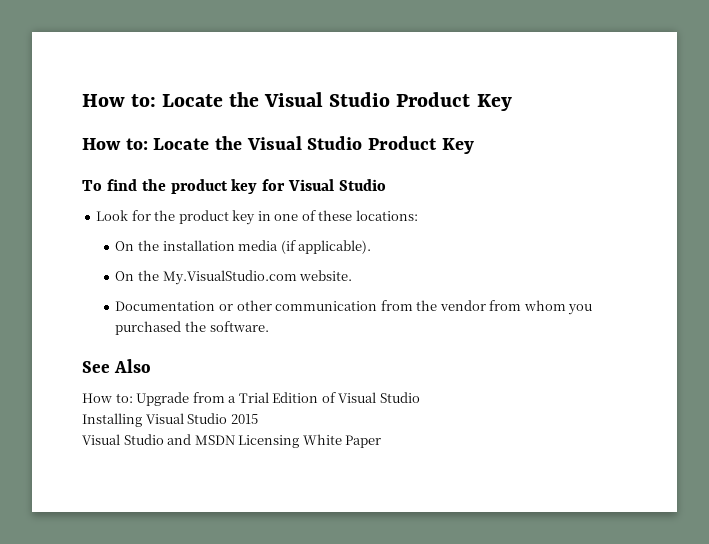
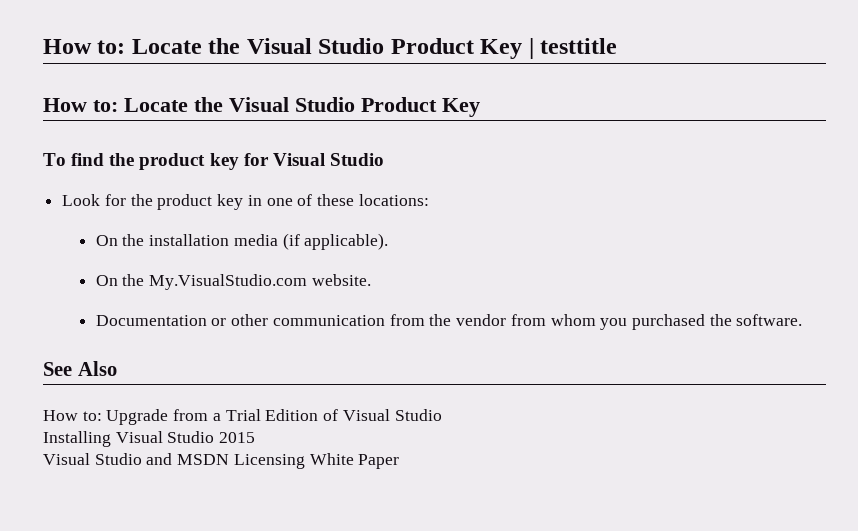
[82,92,512,111] How to: Locate the Visual Studio Product Key -> [43,38,618,59] How to: Locate the Visual Studio Product Key | testtitle

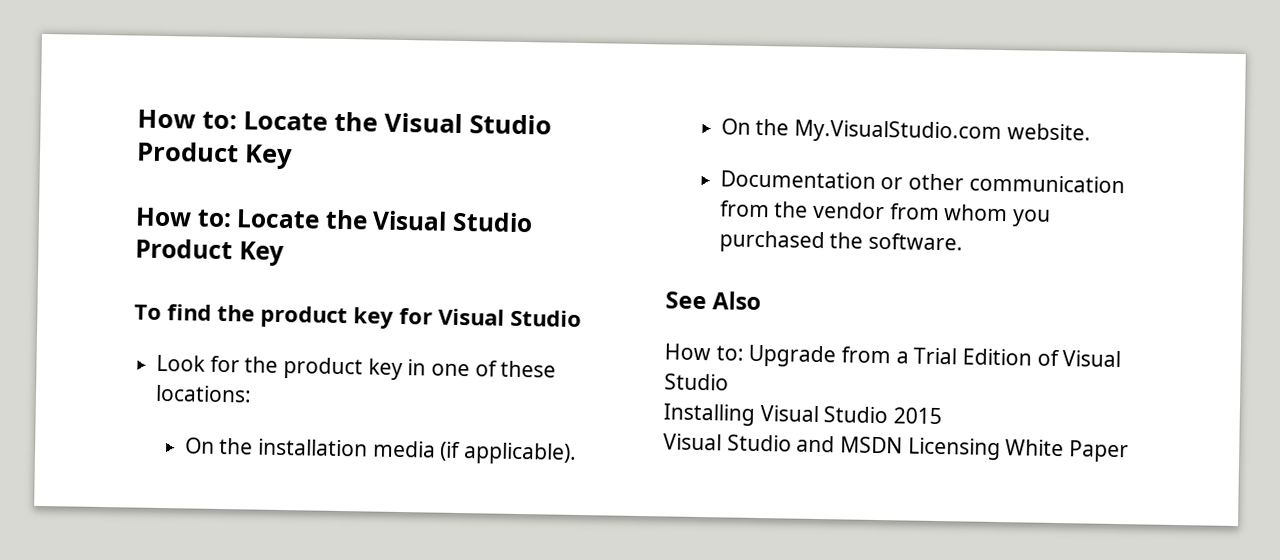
[43,38,618,59] How to: Locate the Visual Studio Product Key | testtitle -> [137,109,552,135] [136,141,293,170] How to: Locate the Visual Studio Product Key

